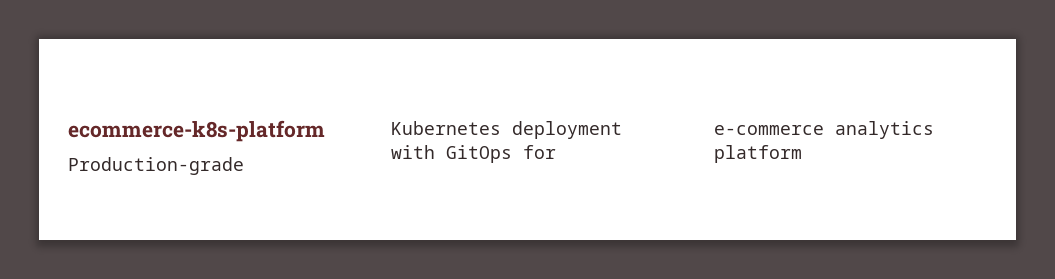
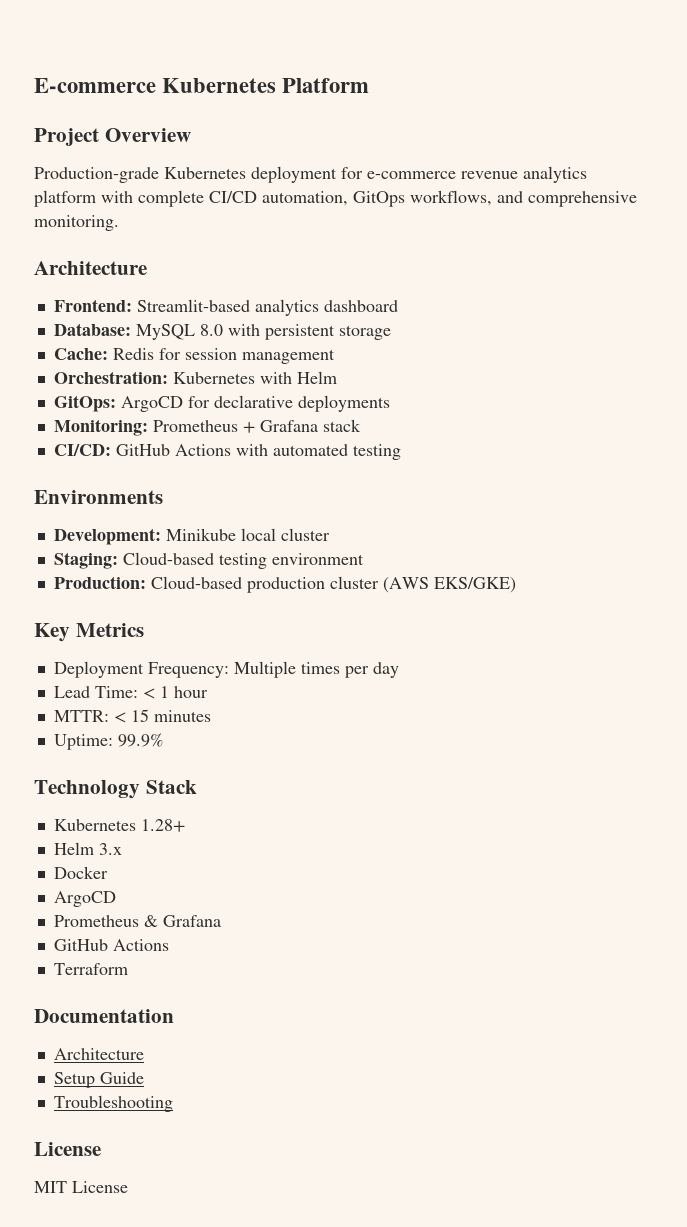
[68,120,325,142] ecommerce-k8s-platform -> [34,78,370,93] [34,128,191,146] E-commerce Kubernetes Platform // Project Overview
[391,145,512,163] with GitOps -> (337, 174) none
(824, 130) none -> [461,171,518,179] revenue
(802, 154) none -> [101,190,637,207] [34,215,119,231] [34,261,147,275] [53,299,398,316] [53,323,391,340] [53,348,335,364] [53,371,337,384] [53,395,390,412] [53,419,361,436] [53,444,401,460] [34,490,163,504] [53,528,330,545] [53,552,364,569] [53,576,516,593] [34,623,144,642] [53,661,399,678] [53,686,208,699] [53,709,211,723] [53,733,163,750] [34,780,197,799] [53,819,185,832] [53,842,122,855] [53,866,108,879] [53,891,116,907] [53,915,221,927] [53,939,169,951] [53,963,128,975] [34,1009,174,1023] [53,1048,144,1060] [53,1072,144,1088] [53,1095,173,1112] [34,1142,101,1156] [34,1181,128,1193] with complete CI/CD automation, GitOps workflows, and comprehensive monitoring. // Architecture // Frontend: Streamlit-based analytics dashboard // Database: MySQL 8.0 with persistent storage // Cache: Redis for session management // Orchestration: Kubernetes with Helm // GitOps: ArgoCD for declarative deployments // Monitoring: Prometheus + Grafana stack // CI/CD: GitHub Actions with automated testing // Environments // Development: Minikube local cluster // Staging: Cloud-based testing environment // Production: Cloud-based production cluster (AWS EKS/GKE) // Key Metrics // Deployment Frequency: Multiple times per day // Lead Time: < 1 hour // MTTR: < 15 minutes // Uptime: 99.9% // Technology Stack // Kubernetes 1.28+ // Helm 3.x // Docker // ArgoCD // Prometheus & Grafana // GitHub Actions // Terraform // Documentation // Architecture // Setup Guide // Troubleshooting // License // MIT License

